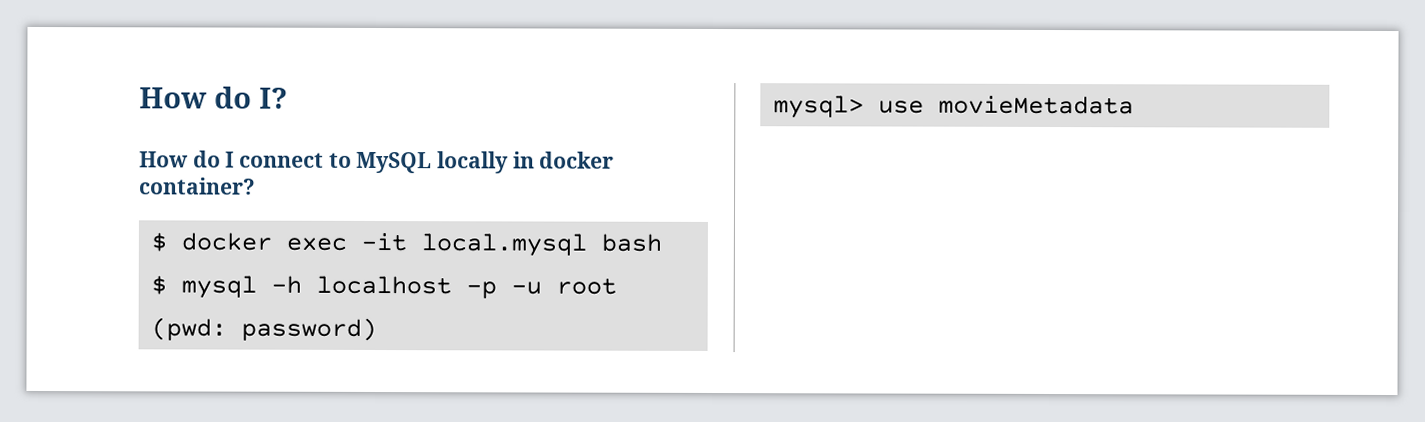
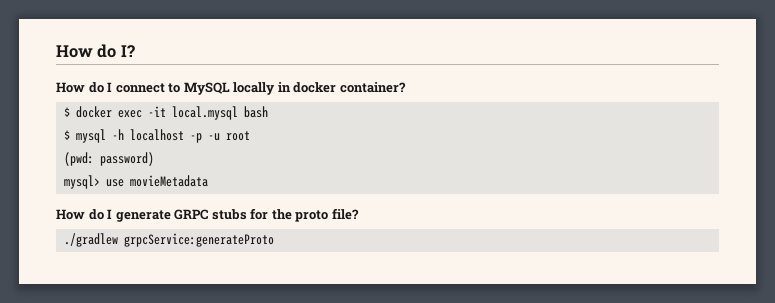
(1135, 105) none -> [56,208,359,222] [63,233,274,247] // How do I generate GRPC stubs for the proto file? // ./gradlew grpcService:generateProto

